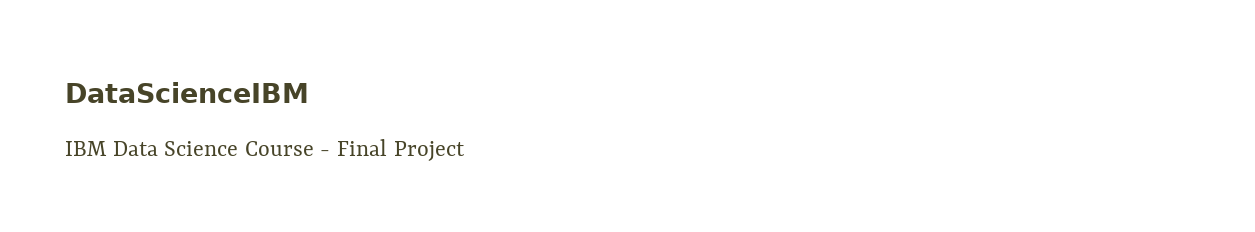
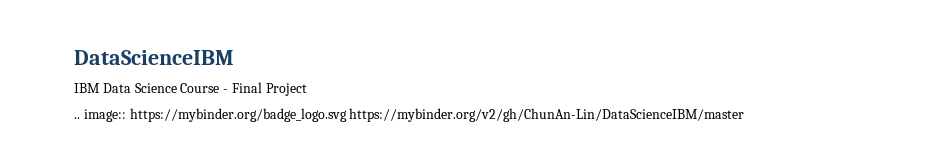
(465, 151) none -> [74,108,745,122] // .. image:: https://mybinder.org/badge_logo.svg https://mybinder.org/v2/gh/ChunAn-Lin/DataScienceIBM/master

